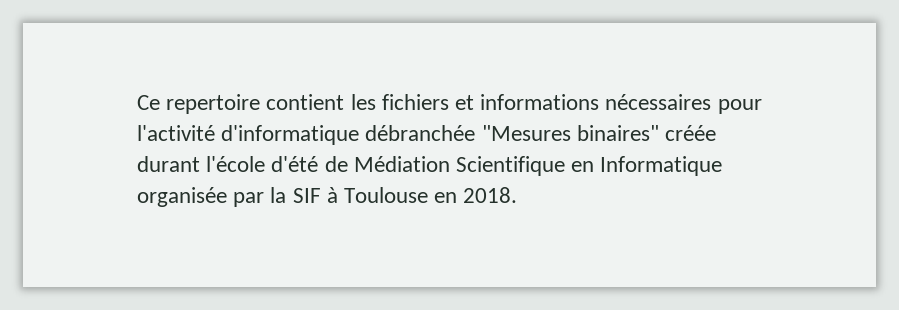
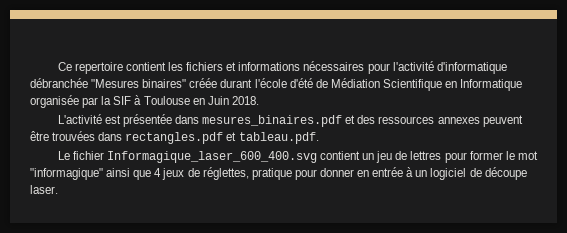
(458, 197) none -> [207,96,229,105] Juin
(518, 195) none -> [57,114,523,127] [30,131,319,144] [57,151,538,163] [30,167,527,180] [30,185,58,194] // L'activité est présentée dans mesures_binaires.pdf et des ressources annexes peuvent être trouvées dans rectangles.pdf et tableau.pdf. // Le fichier Informagique_laser_600_400.svg contient un jeu de lettres pour former le mot "informagique" ainsi que 4 jeux de réglettes, pratique pour donner en entrée à un logiciel de découpe laser.

